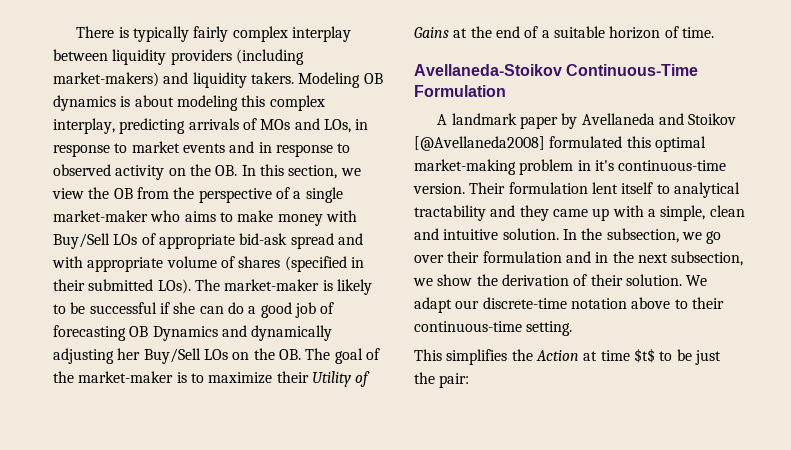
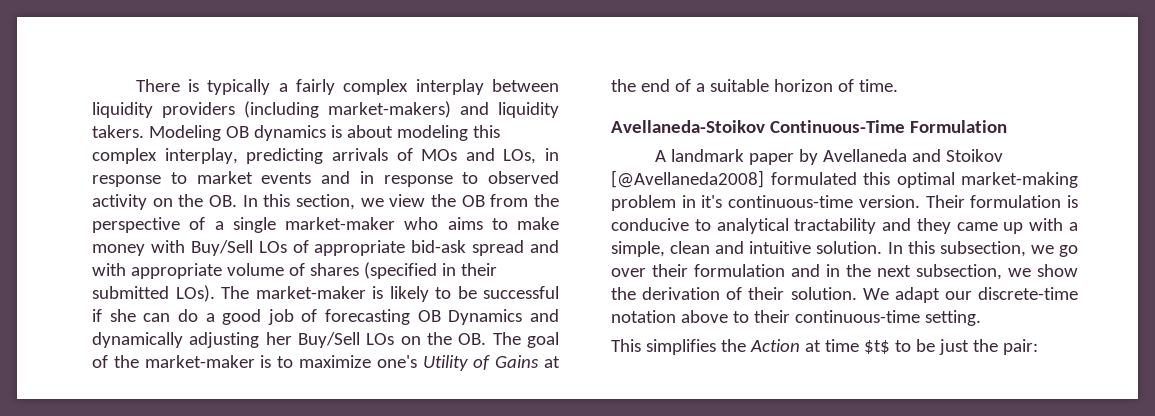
(190, 34) none -> [278,83,288,92] a
[276,371,309,383] their -> [376,355,417,368] one's
[591,182,654,194] lent itself -> [1067,195,1078,208] [611,218,689,231] is conducive
[581,228,603,240] the -> [907,241,935,254] this

